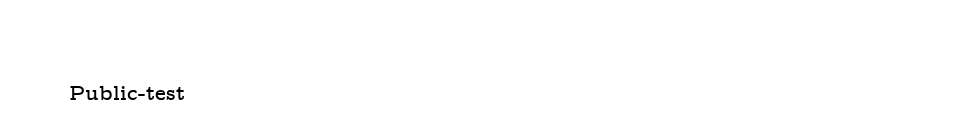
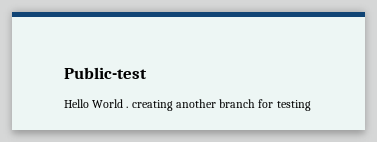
(185, 93) none -> [64,99,311,111] // Hello World . creating another branch for testing

